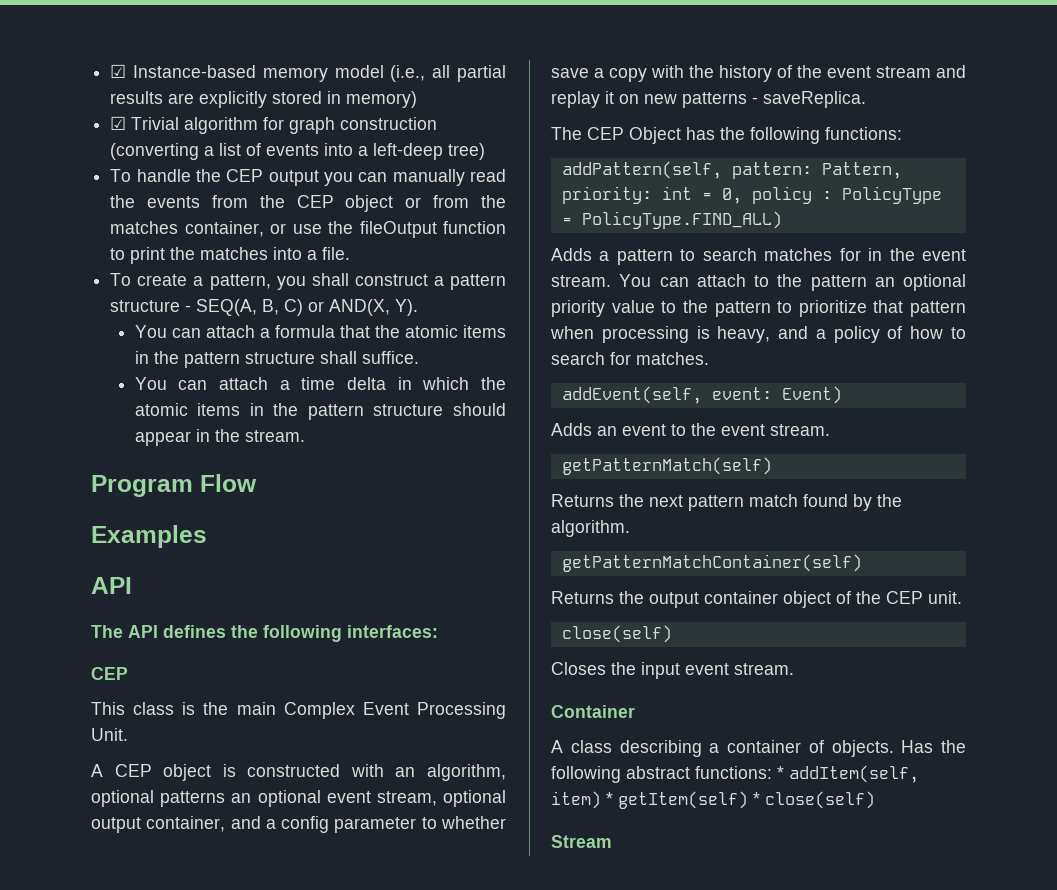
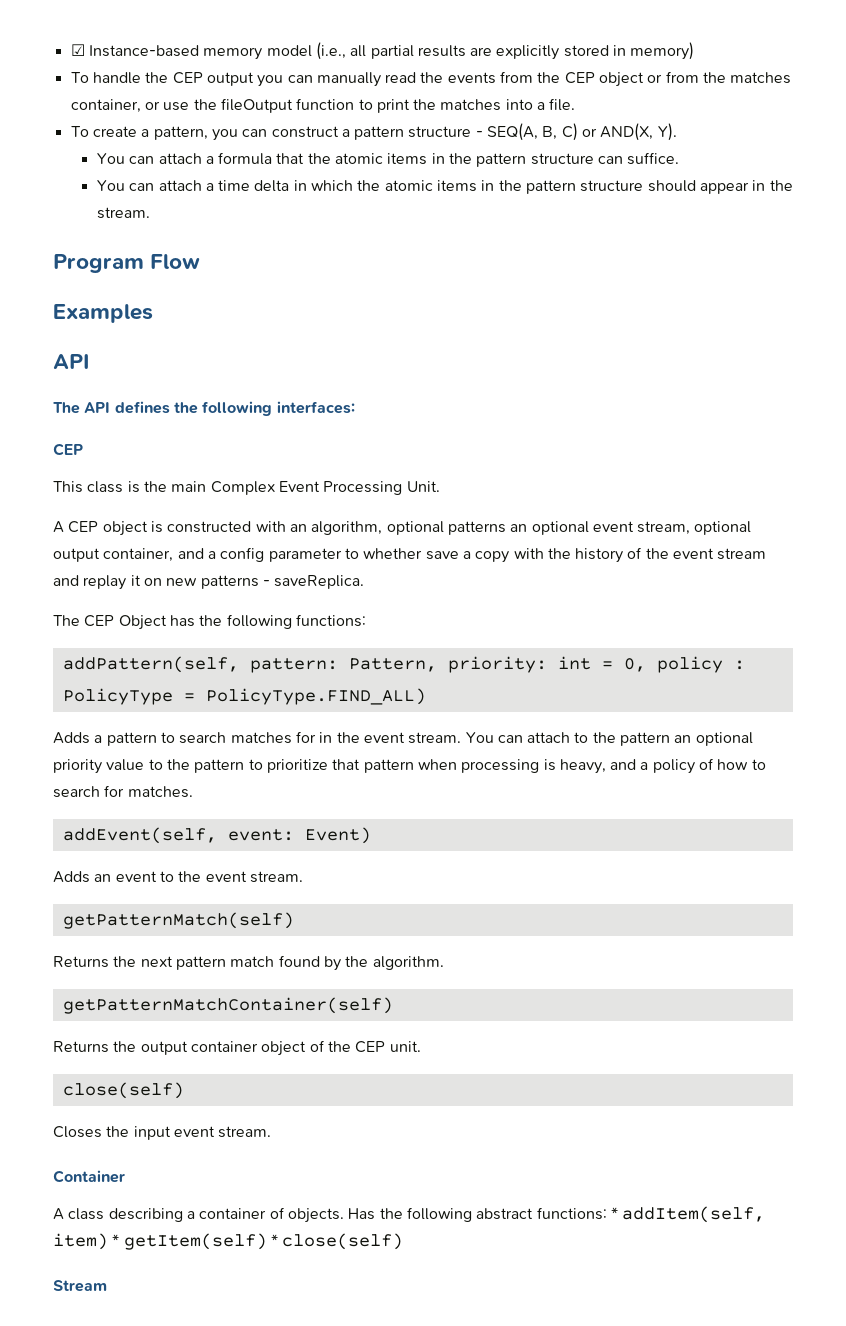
[110,116,438,134] [110,143,486,160] // ☑ Trivial algorithm for graph construction (converting a list of events into a left-deep tree) -> (695, 51) none
[311,273,349,286] shall -> [242,129,268,137] can
[319,351,357,364] shall -> [598,156,624,164] can

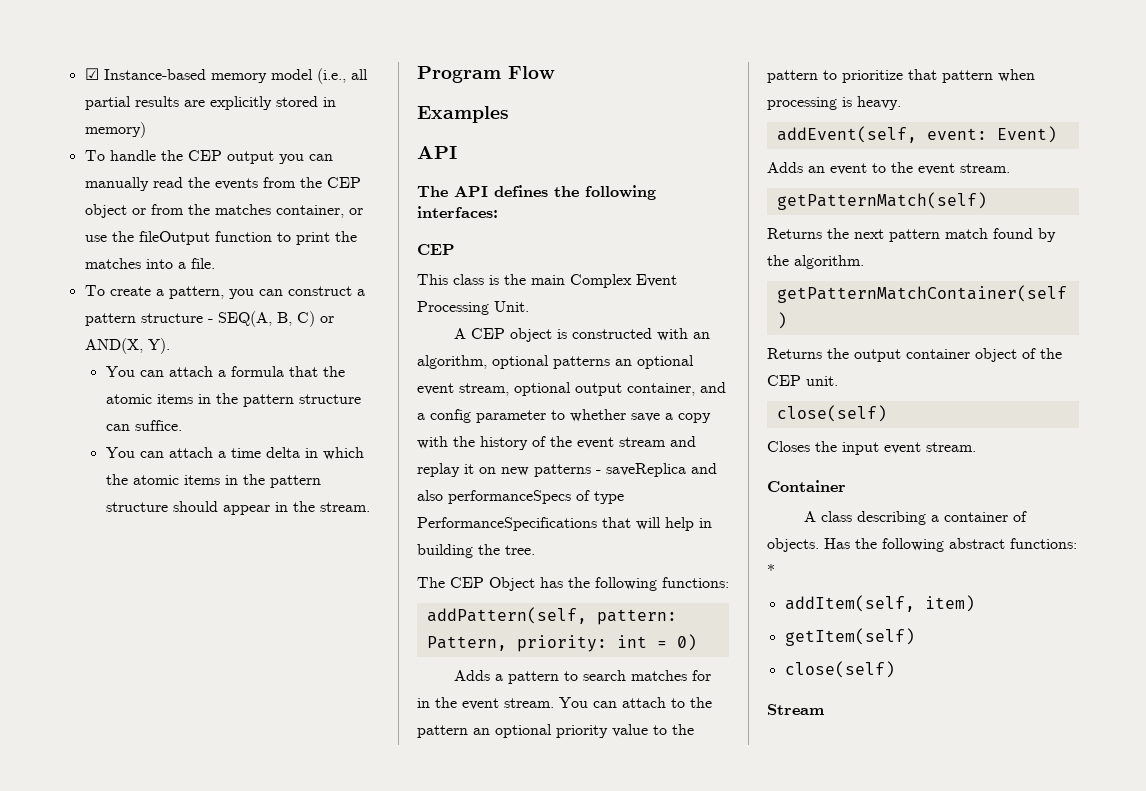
[274,575,365,589] saveReplica. -> [606,463,717,477] [417,490,624,504] [417,517,712,531] [417,544,535,558] saveReplica and also performanceSpecs of type PerformanceSpecifications that will help in building the tree.
[623,656,745,673] [62,688,426,705] 0, policy : PolicyType = PolicyType.FIND_ALL) -> [676,634,697,651] 0)
[559,758,766,774] [53,785,193,798] heavy, and a policy of how to search for matches. -> [857,96,901,110] heavy.
(618, 1213) none -> (775, 570) //
[112,1234,120,1246] * -> (975, 603) //
[270,1234,278,1246] * -> (915, 637) //

